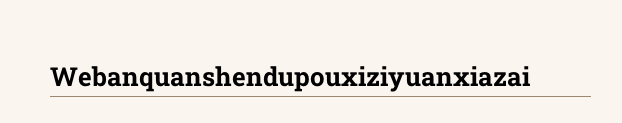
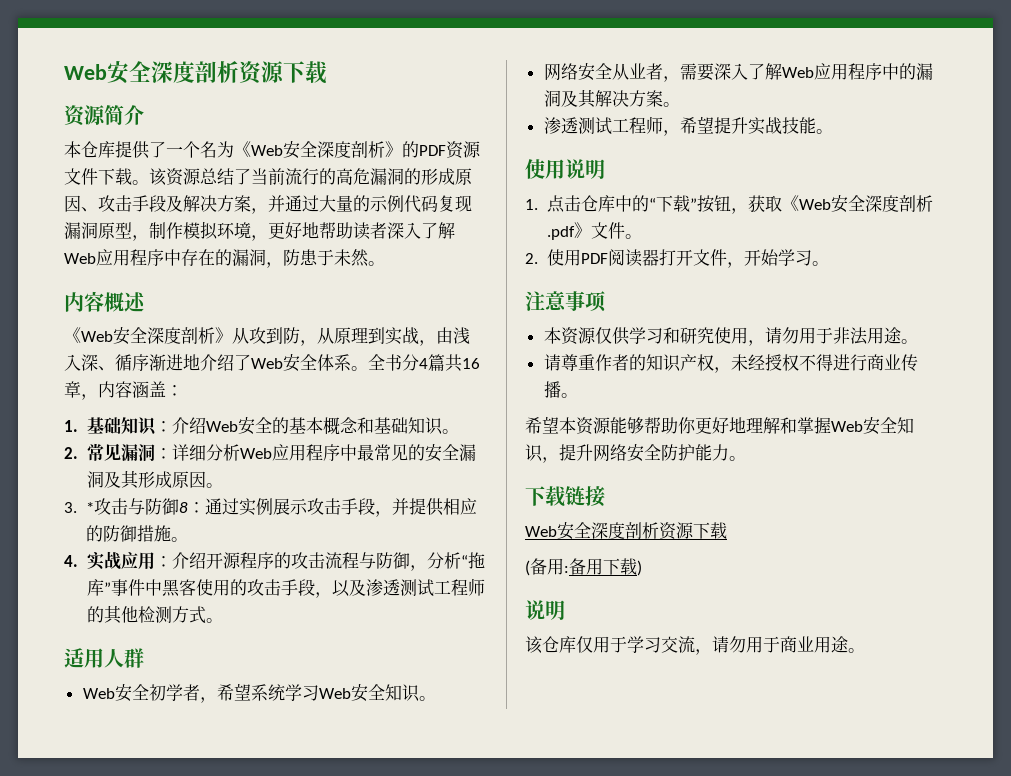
[50,66,530,92] Webanquanshendupouxiziyuanxiazai -> [64,61,327,85] [64,105,144,127] [64,141,481,159] [64,168,472,186] [64,195,472,214] [64,221,455,241] [64,249,385,268] [64,291,146,312] [64,327,470,346] [64,354,480,372] [64,381,183,400] [64,417,459,436] [64,443,476,462] [86,470,223,489] [64,498,477,517] [85,525,188,542] [64,551,485,571] [86,578,485,598] [86,605,223,624] [64,648,144,668] [82,683,436,703] [543,63,933,82] [543,89,680,108] [543,116,833,136] [525,159,605,179] [525,195,933,214] [546,222,642,240] [525,249,829,268] [525,291,606,312] [543,327,918,346] [543,354,918,373] [543,381,578,398] [525,416,914,435] [525,444,746,463] [525,486,605,507] [525,522,727,540] [525,558,642,576] [525,600,565,620] [525,636,865,655] Web安全深度剖析资源下载 // 资源简介 // 本仓库提供了一个名为《Web安全深度剖析》的PDF资源文件下载。该资源总结了当前流行的高危漏洞的形成原因、攻击手段及解决方案，并通过大量的示例代码复现漏洞原型，制作模拟环境，更好地帮助读者深入了解Web应用程序中存在的漏洞，防患于未然。 // 内容概述 // 《Web安全深度剖析》从攻到防，从原理到实战，由浅入深、循序渐进地介绍了Web安全体系。全书分4篇共16章，内容涵盖： // 1.基础知识：介绍Web安全的基本概念和基础知识。 // 2.常见漏洞：详细分析Web应用程序中最常见的安全漏洞及其形成原因。 // 3. *攻击与防御8：通过实例展示攻击手段，并提供相应的防御措施。 // 4.实战应用：介绍开源程序的攻击流程与防御，分析“拖库”事件中黑客使用的攻击手段，以及渗透测试工程师的其他检测方式。 // 适用人群 // Web安全初学者，希望系统学习Web安全知识。 // 网络安全从业者，需要深入了解Web应用程序中的漏洞及其解决方案。 // 渗透测试工程师，希望提升实战技能。 // 使用说明 // 1.点击仓库中的“下载”按钮，获取《Web安全深度剖析.pdf》文件。 // 2.使用PDF阅读器打开文件，开始学习。 // 注意事项 // 本资源仅供学习和研究使用，请勿用于非法用途。 // 请尊重作者的知识产权，未经授权不得进行商业传播。 // 希望本资源能够帮助你更好地理解和掌握Web安全知识，提升网络安全防护能力。 // 下载链接 // Web安全深度剖析资源下载 // (备用:备用下载) // 说明 // 该仓库仅用于学习交流，请勿用于商业用途。

